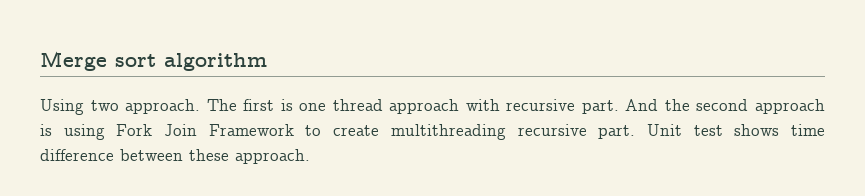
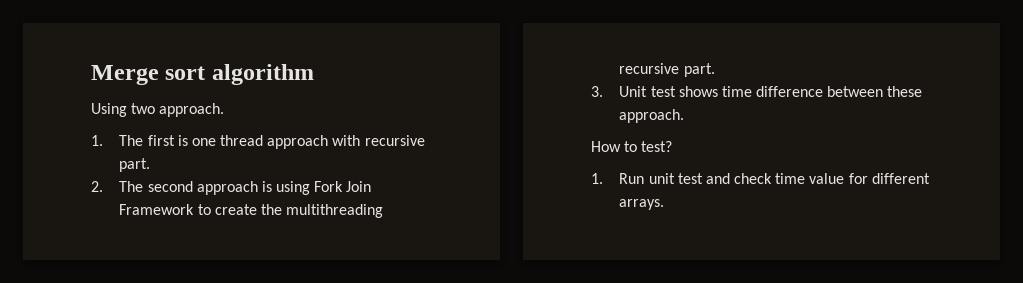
(201, 106) none -> [91,135,103,146] // 1.
[625,99,690,111] And the -> [91,181,144,192] // 2. The
(380, 130) none -> [260,204,282,215] the
(636, 132) none -> [591,86,603,97] // 3.
(310, 156) none -> [591,141,673,152] [591,173,930,184] [619,199,665,210] // How to test? // 1. Run unit test and check time value for different arrays.

